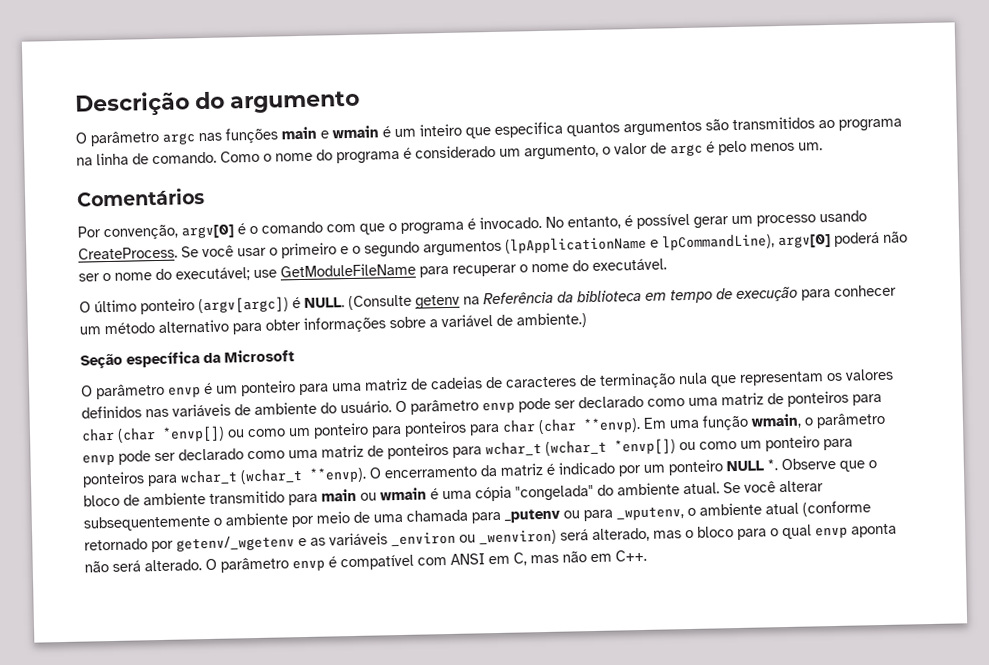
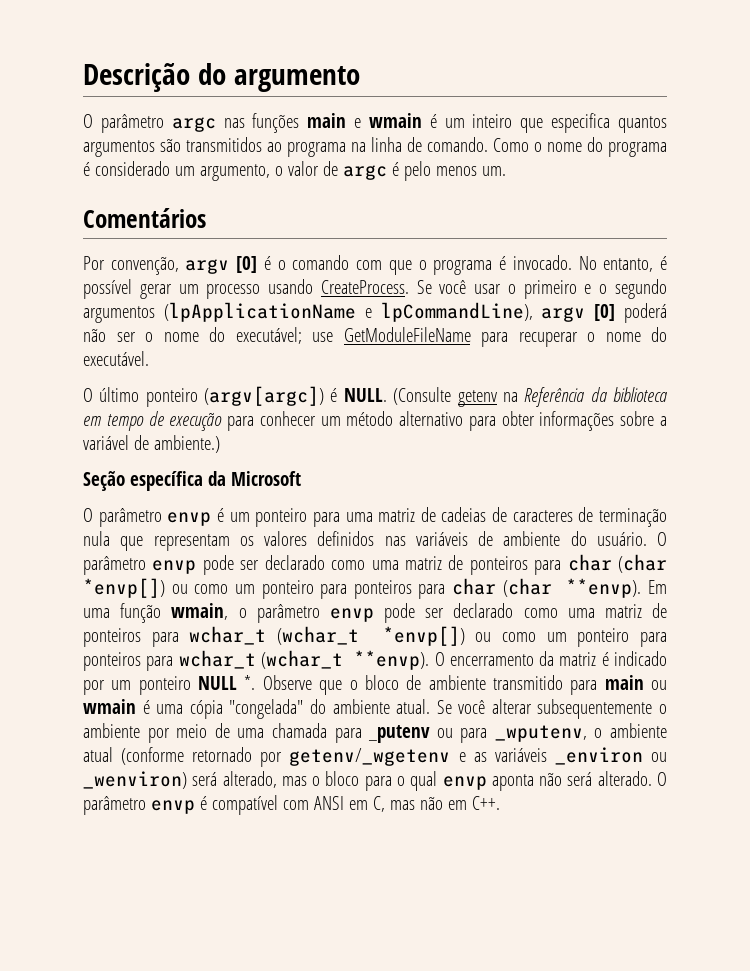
[181,224,234,239] argv[0] -> [185,256,258,274] argv [0]
[778,234,831,249] argv[0] -> [541,304,616,322] argv [0]

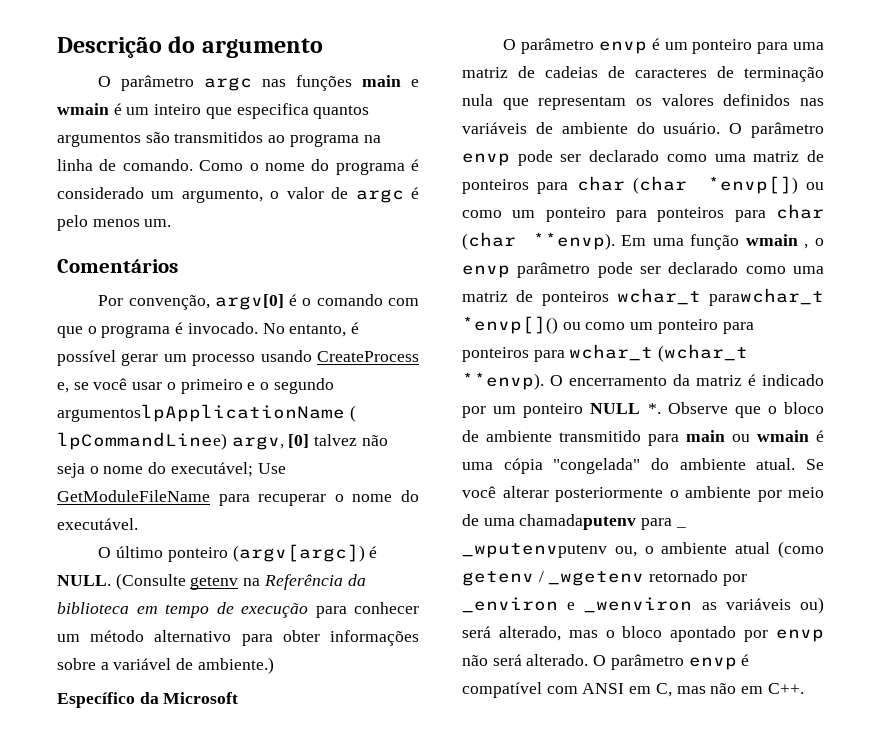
[185,256,258,274] argv [0] -> [214,294,284,310] argv[0]
[320,280,432,294] CreateProcess. Se -> [317,351,419,362] [57,382,89,393] CreateProcess e, se
[83,302,667,323] [83,328,136,342] argumentos (lpApplicationName e lpCommandLine), argv [0] poderá não ser -> [57,404,356,422] [57,432,388,450] [57,463,85,478] argumentoslpApplicationName ( lpCommandLinee) argv, [0] talvez não seja
[312,332,333,342] use -> [257,463,286,474] Use
[83,471,203,491] Seção específica -> [57,692,135,708] Específico
[171,603,667,623] [83,626,465,647] wmain, o parâmetro envp pode ser declarado como uma matriz de ponteiros para wchar_t (wchar_t *envp[]) -> [745,234,824,249] [462,262,824,278] [462,288,824,306] [462,316,558,334] wmain , o envp parâmetro pode ser declarado como uma matriz de ponteiros wchar_t parawchar_t *envp[]()
[537,699,653,719] subsequentemente -> [555,487,663,502] posteriormente
[271,723,667,743] [83,747,667,767] [83,771,187,789] chamada para _putenv ou para _wputenv, o ambiente atual (conforme retornado por getenv/_wgetenv e as variáveis _environ ou _wenviron) -> [519,514,686,530] [462,541,824,558] [462,570,747,586] [462,597,824,614] chamadaputenv para _ _wputenvputenv ou, o ambiente atual (como getenv / _wgetenv retornado por _environ e _wenviron as variáveis ou)
[364,771,534,791] para o qual envp aponta -> [670,626,824,642] apontado por envp

